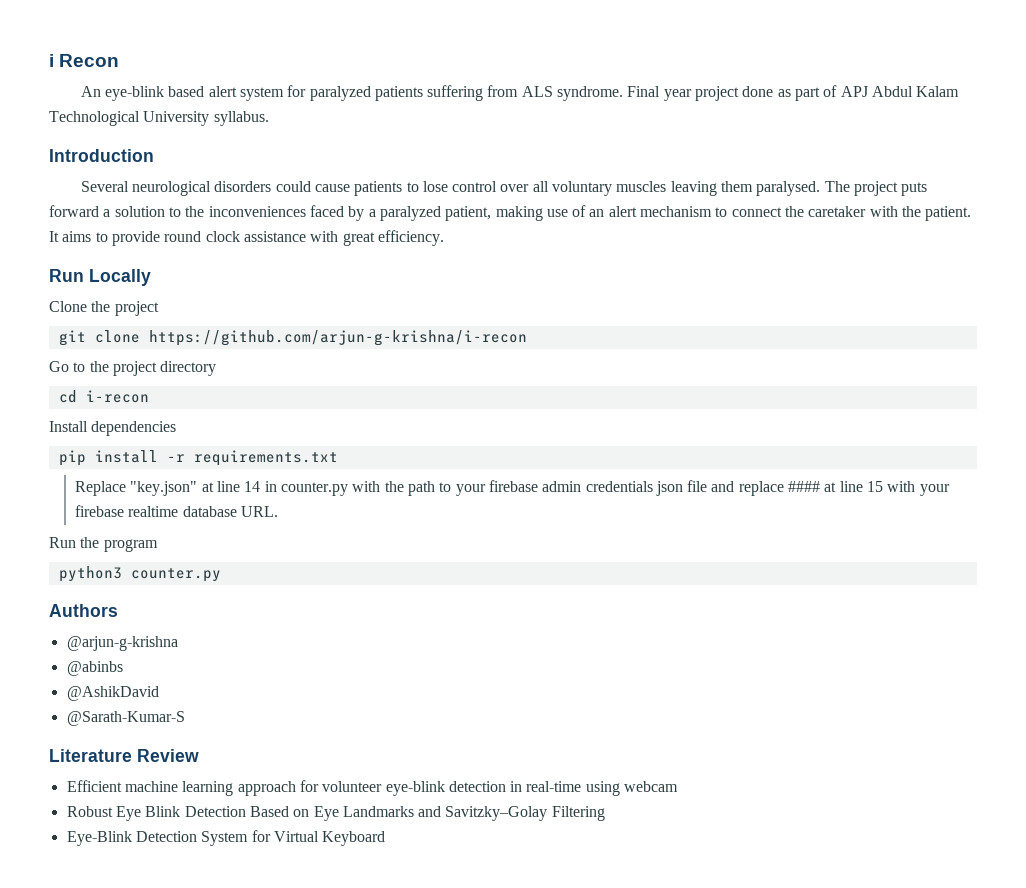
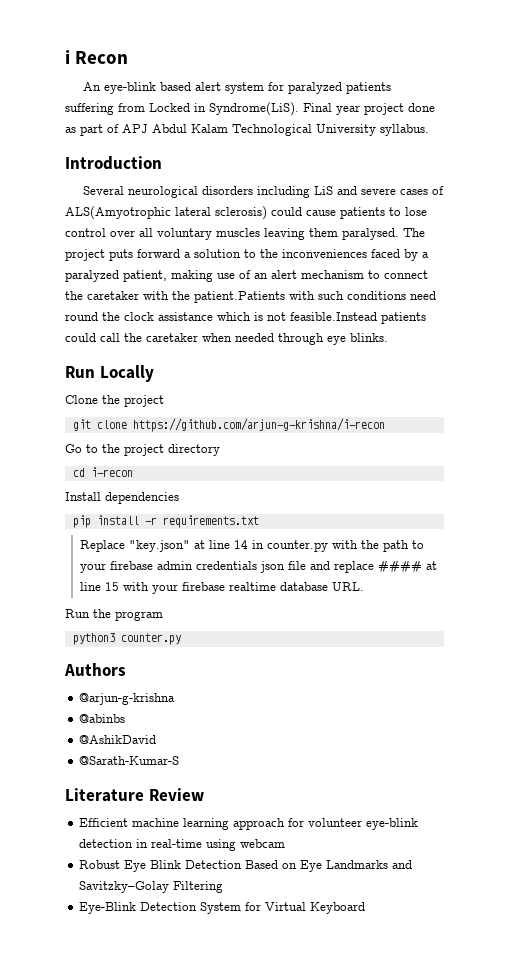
[521,86,624,101] ALS syndrome. -> [149,102,299,116] Locked in Syndrome(LiS).
(272, 186) none -> [257,186,445,198] [65,206,267,220] including LiS and severe cases of ALS(Amyotrophic lateral sclerosis)
[925,206,972,221] [49,230,444,246] patient. It aims to provide round clock assistance with great efficiency. -> [194,291,436,303] [65,312,426,324] [65,333,388,345] patient.Patients with such conditions need round the clock assistance which is not feasible.Instead patients could call the caretaker when needed through eye blinks.

